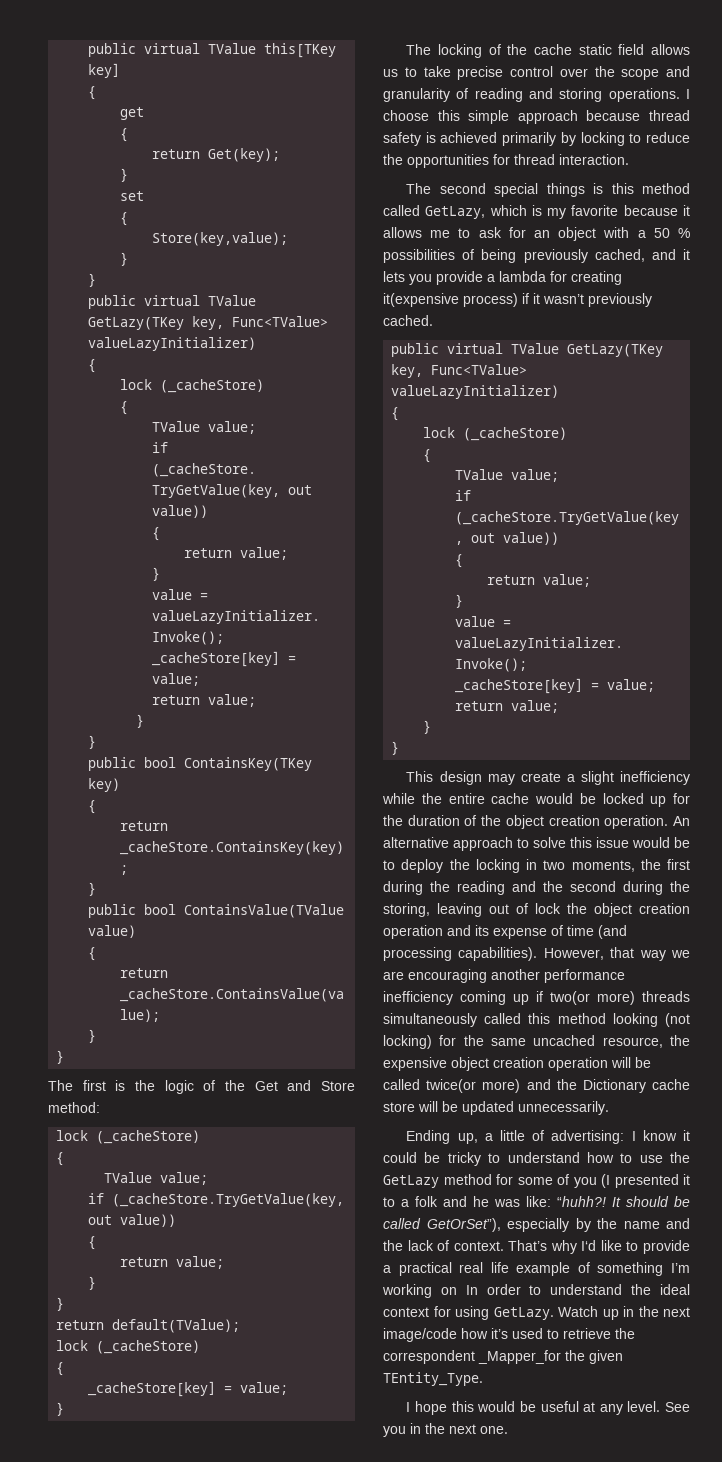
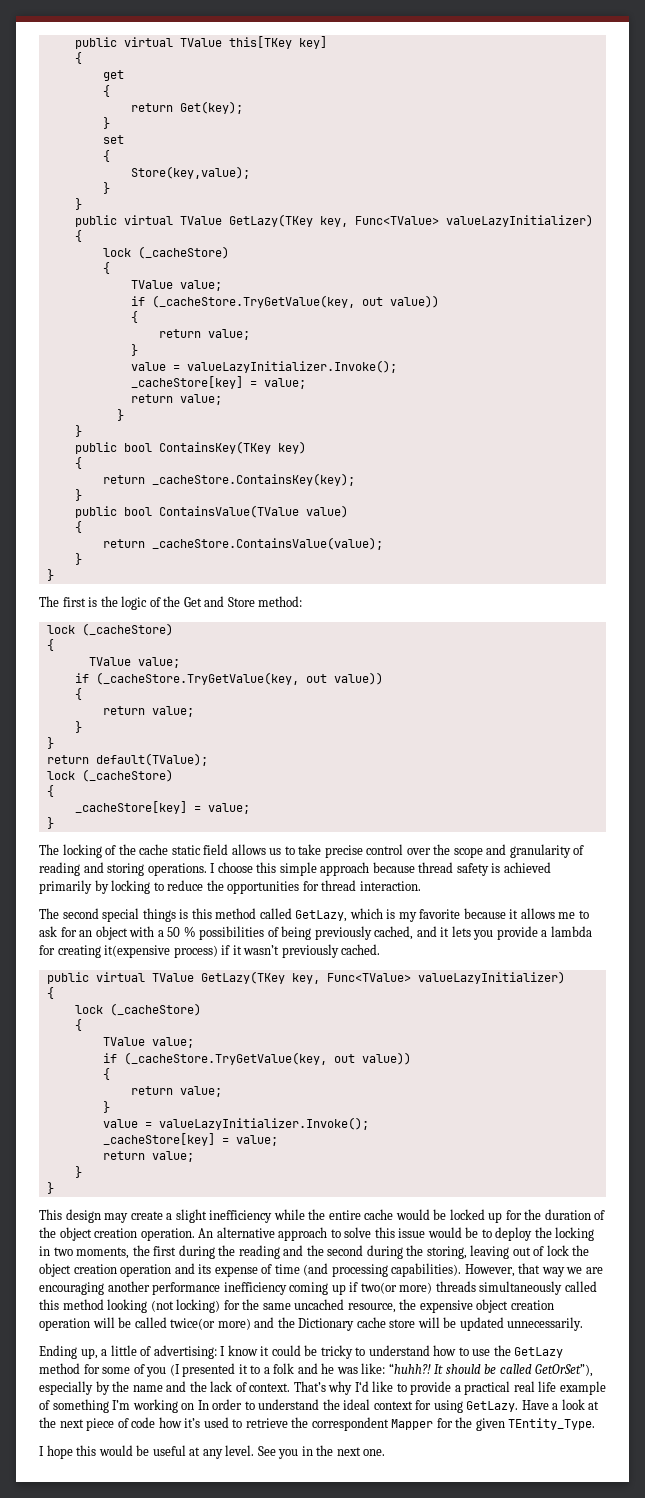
[558,1306,690,1320] [383,1328,457,1342] Watch up in the next image/code -> [521,1399,600,1410] [39,1417,156,1431] Have a look at the next piece of code
[478,1350,561,1364] _Mapper_for -> [391,1418,453,1430] Mapper for

